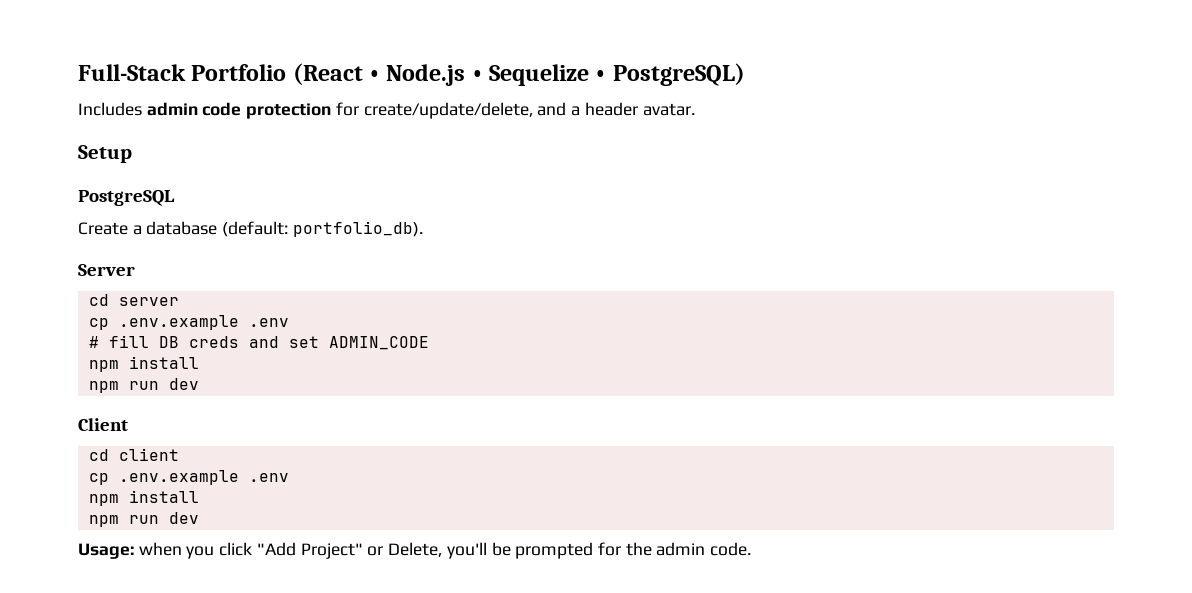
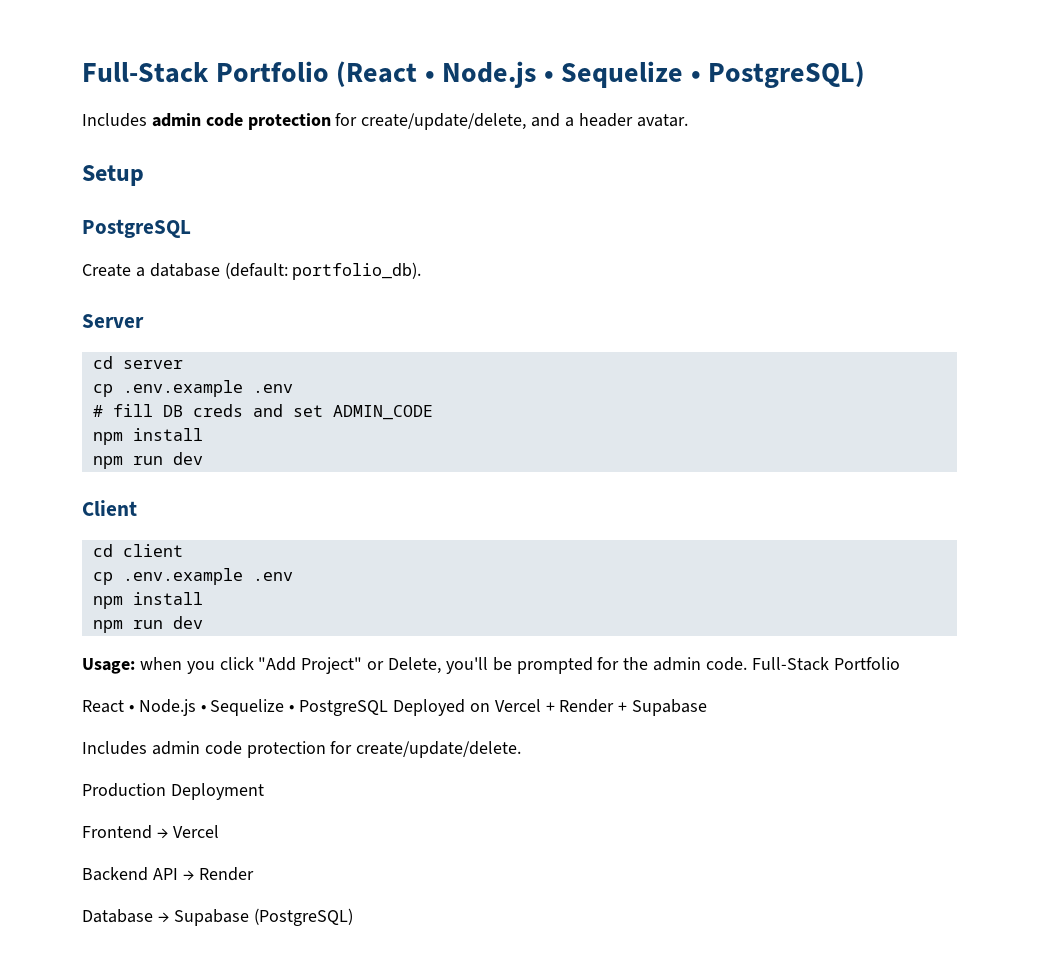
(752, 549) none -> [751,657,900,671] [82,699,708,716] [82,741,522,758] [82,783,264,800] [82,825,219,839] [82,867,254,881] [82,908,353,926] Full-Stack Portfolio // React • Node.js • Sequelize • PostgreSQL Deployed on Vercel + Render + Supabase // Includes admin code protection for create/update/delete. // Production Deployment // Frontend → Vercel // Backend API → Render // Database → Supabase (PostgreSQL)

